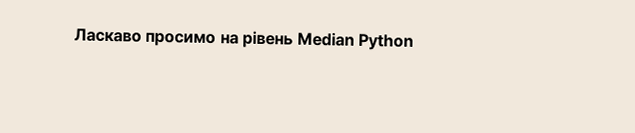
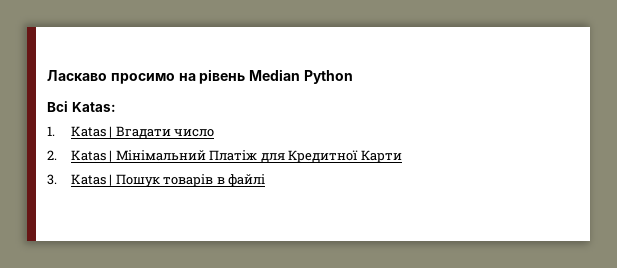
(415, 42) none -> [47,101,116,112] [47,126,215,139] [47,150,402,163] [47,174,266,187] // Всі Katas: // 1. Katas | Вгадати число // 2. Katas | Мінімальний Платіж для Кредитної Карти // 3. Katas | Пошук товарів в файлі

